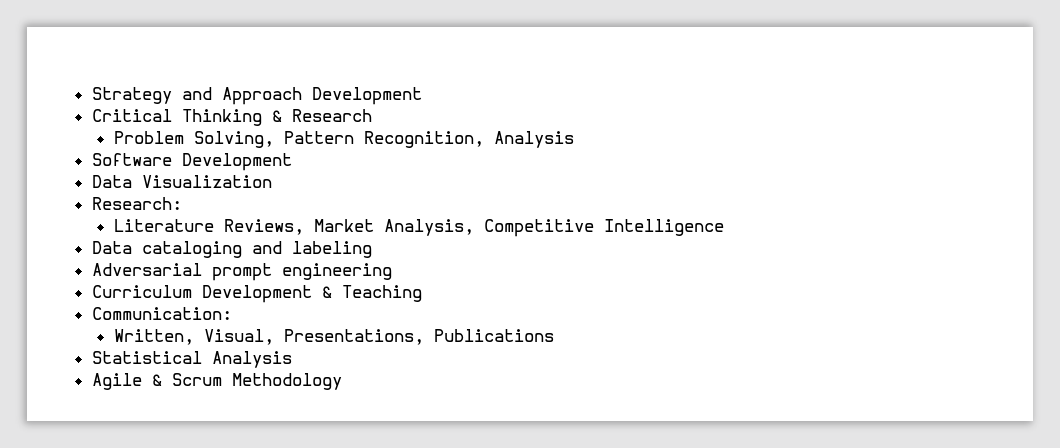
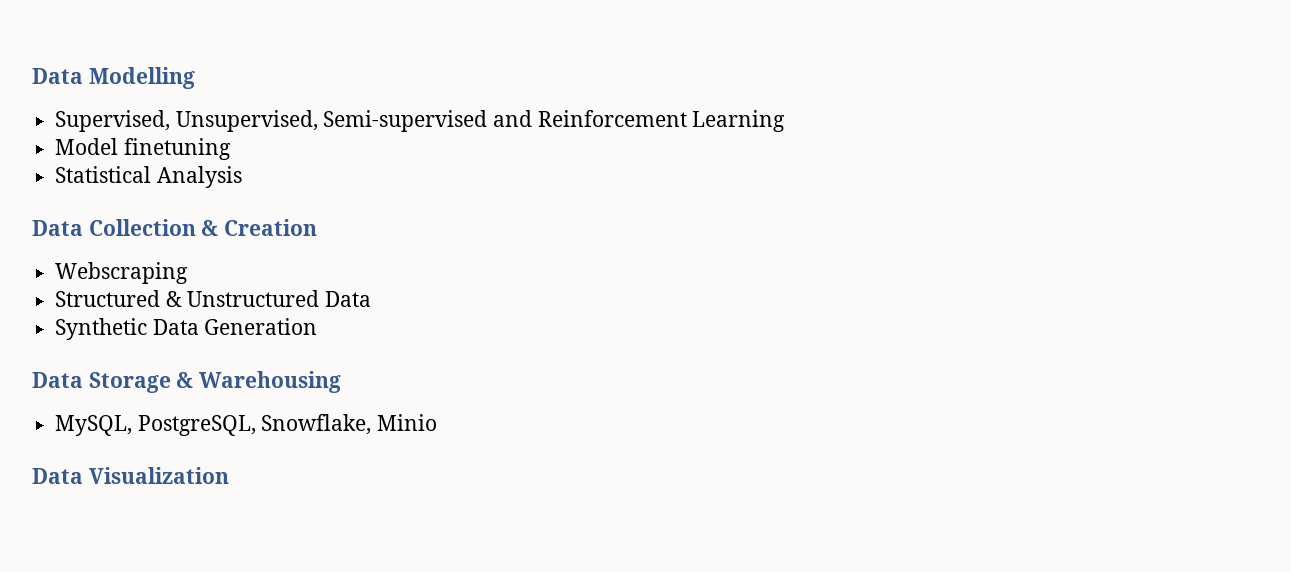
[91,87,422,105] [91,109,372,126] [113,131,574,148] [91,153,292,171] [91,175,272,188] [91,197,182,210] [113,219,724,237] [91,241,372,258] [91,263,392,281] [91,285,422,303] [91,307,232,320] [113,329,554,345] [91,351,292,368] [91,373,342,390] Strategy and Approach Development // Critical Thinking & Research // Problem Solving, Pattern Recognition, Analysis // Software Development // Data Visualization // Research: // Literature Reviews, Market Analysis, Competitive Intelligence // Data cataloging and labeling // Adversarial prompt engineering // Curriculum Development & Teaching // Communication: // Written, Visual, Presentations, Publications // Statistical Analysis // Agile & Scrum Methodology -> [32,67,195,89] [55,110,786,132] [55,138,231,160] [55,166,242,188] [32,219,318,236] [55,262,189,284] [55,290,372,307] [55,318,318,340] [32,371,342,393] [55,414,438,436] [32,467,229,484] Data Modelling // Supervised, Unsupervised, Semi-supervised and Reinforcement Learning // Model finetuning // Statistical Analysis // Data Collection & Creation // Webscraping // Structured & Unstructured Data // Synthetic Data Generation // Data Storage & Warehousing // MySQL, PostgreSQL, Snowflake, Minio // Data Visualization

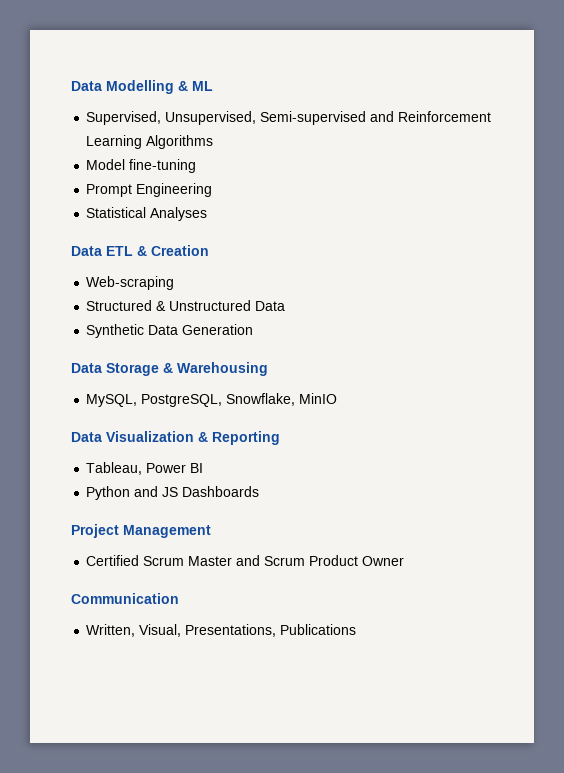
(195, 78) none -> [178,81,213,91] & ML
(786, 121) none -> [146,135,214,149] Algorithms
[123,138,231,160] finetuning -> [129,159,197,173] [86,183,213,197] fine-tuning // Prompt Engineering
[156,166,242,188] [32,219,196,236] Analysis // Data Collection -> [150,207,208,221] [71,246,133,256] Analyses // Data ETL
[55,262,189,284] Webscraping -> [86,276,175,290] Web-scraping
[377,414,438,431] Minio -> [299,393,338,404] MinIO
(229, 475) none -> [198,431,280,445] [86,462,204,475] [86,486,260,500] [71,524,211,538] [86,555,405,566] [71,593,179,604] [86,624,357,637] & Reporting // Tableau, Power BI // Python and JS Dashboards // Project Management // Certified Scrum Master and Scrum Product Owner // Communication // Written, Visual, Presentations, Publications

